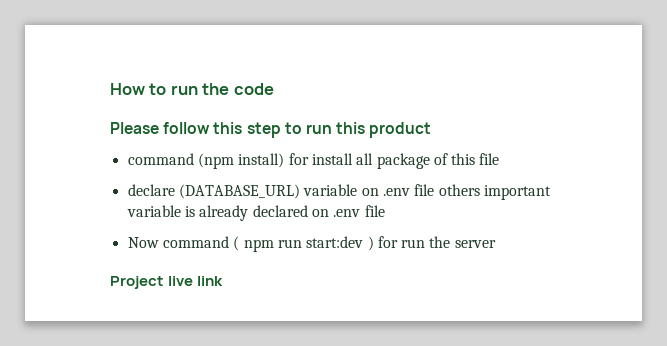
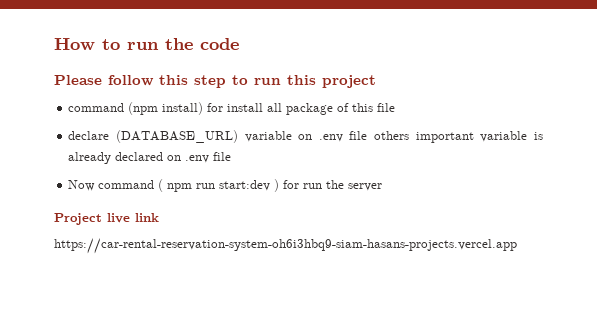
[369,122,432,138] product -> [322,75,376,88] project
(224, 281) none -> [54,238,517,254] // https://car-rental-reservation-system-oh6i3hbq9-siam-hasans-projects.vercel.app

